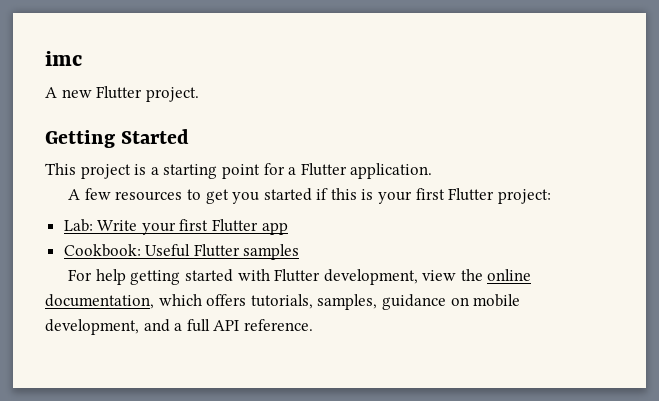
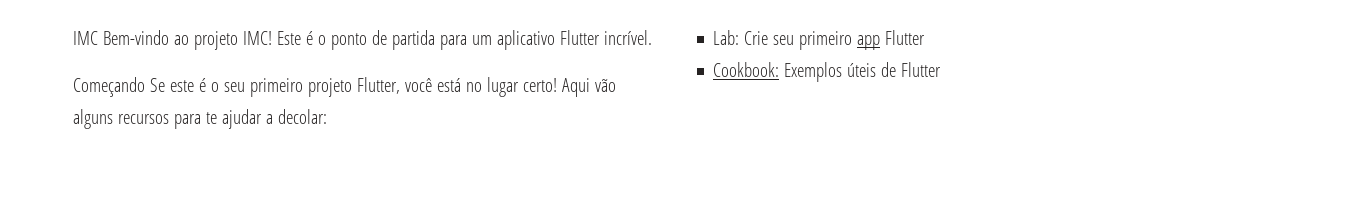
[45,51,82,66] [45,86,199,102] [45,129,190,148] [45,163,433,179] [68,188,551,204] [63,219,288,235] imc // A new Flutter project. // Getting Started // This project is a starting point for a Flutter application. // A few resources to get you started if this is your first Flutter project: // Lab: Write your first Flutter app -> [73,30,652,50] [73,77,616,97] [73,109,327,129] [713,30,926,50] IMC Bem-vindo ao projeto IMC! Este é o ponto de partida para um aplicativo Flutter incrível. // Começando Se este é o seu primeiro projeto Flutter, você está no lugar certo! Aqui vão alguns recursos para te ajudar a decolar: // Lab: Crie seu primeiro app Flutter
[145,244,300,260] [68,269,532,285] [45,294,521,310] [45,319,313,335] Useful Flutter samples // For help getting started with Flutter development, view the online documentation, which offers tutorials, samples, guidance on mobile development, and a full API reference. -> [784,62,942,82] Exemplos úteis de Flutter

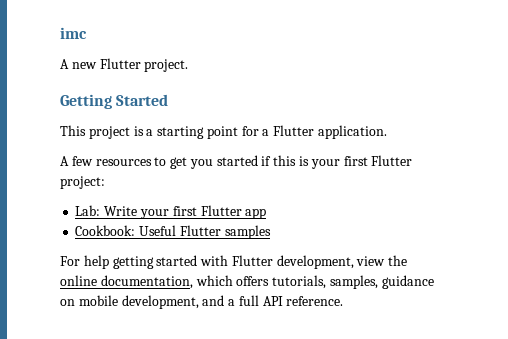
[73,30,652,50] [73,77,616,97] [73,109,327,129] [713,30,853,50] IMC Bem-vindo ao projeto IMC! Este é o ponto de partida para um aplicativo Flutter incrível. // Começando Se este é o seu primeiro projeto Flutter, você está no lugar certo! Aqui vão alguns recursos para te ajudar a decolar: // Lab: Crie seu primeiro -> [60,27,87,39] [60,58,189,72] [60,94,169,109] [60,125,388,139] [60,155,413,169] [60,176,105,189] [75,205,242,219] imc // A new Flutter project. // Getting Started // This project is a starting point for a Flutter application. // A few resources to get you started if this is your first Flutter project: // Lab: Write your first Flutter
[885,30,926,45] Flutter -> (267, 213) none
[784,62,942,82] Exemplos úteis de Flutter -> [139,225,271,239] [60,255,408,269] [60,275,434,289] [60,295,344,309] Useful Flutter samples // For help getting started with Flutter development, view the online documentation, which offers tutorials, samples, guidance on mobile development, and a full API reference.

